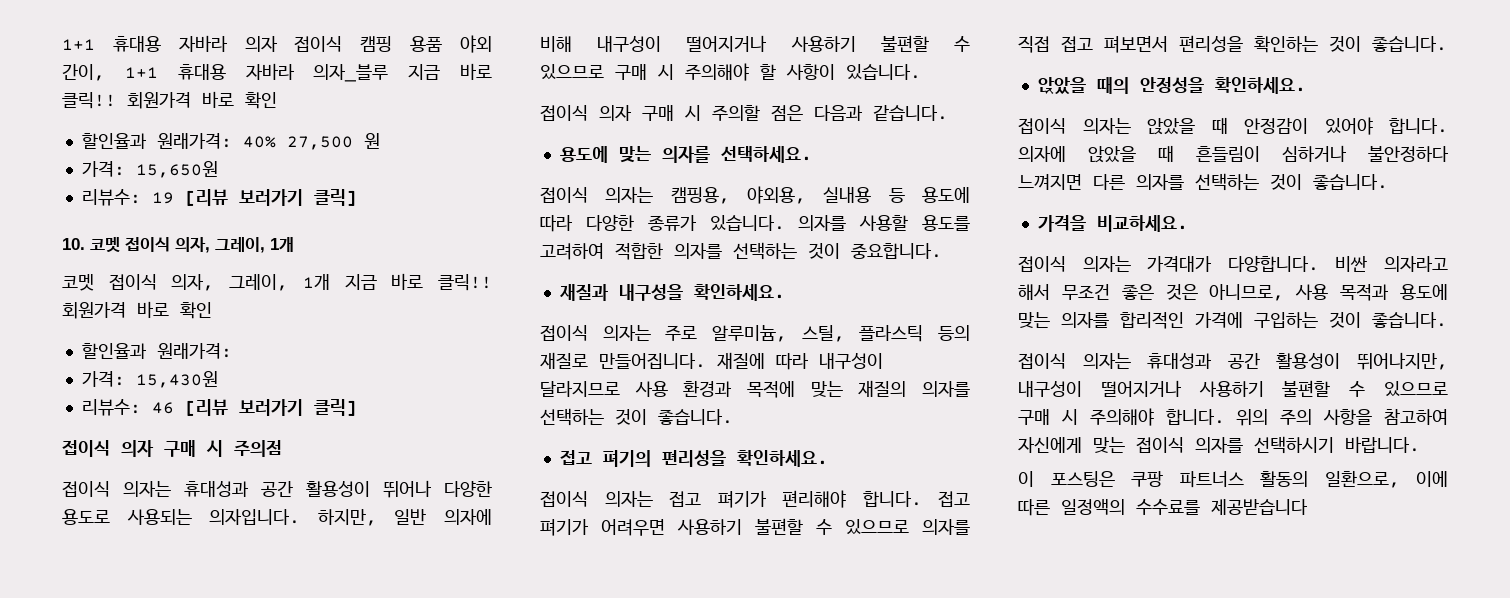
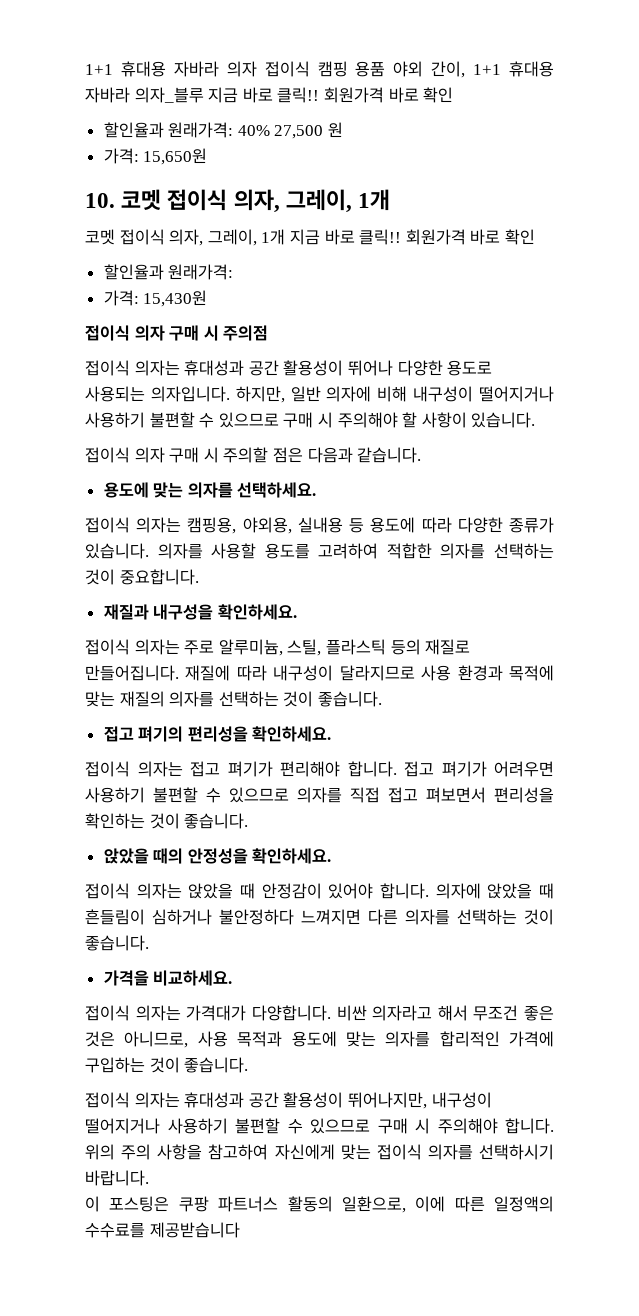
[81,189,357,206] // 리뷰수: 19 [리뷰 보러가기 클릭] -> (208, 156) none
[81,399,357,416] // 리뷰수: 46 [리뷰 보러가기 클릭] -> (208, 298) none

